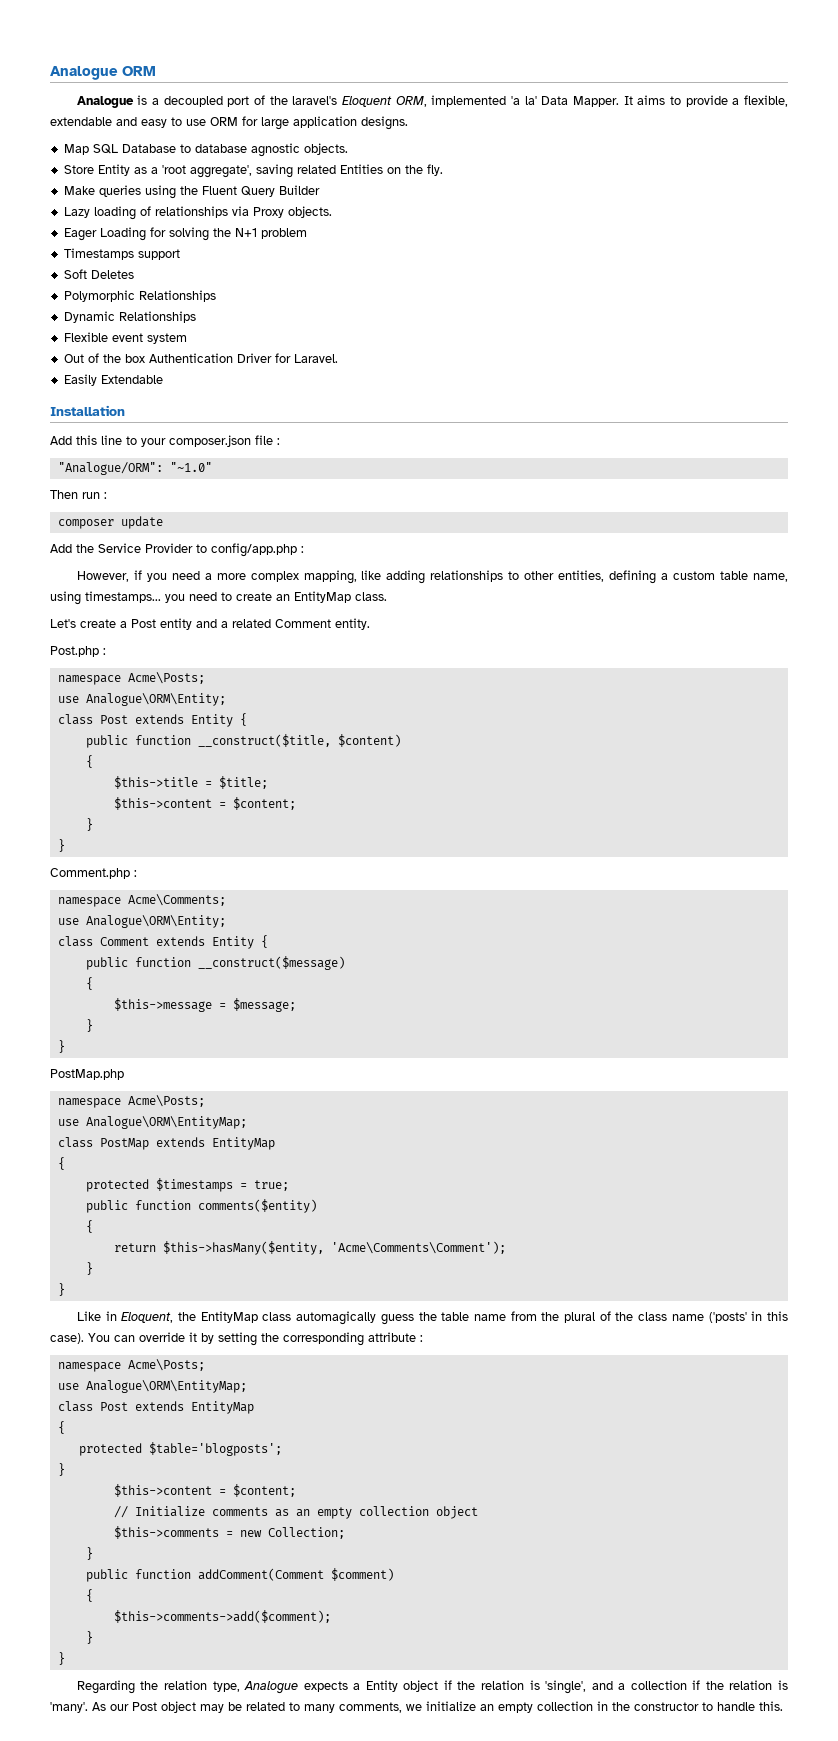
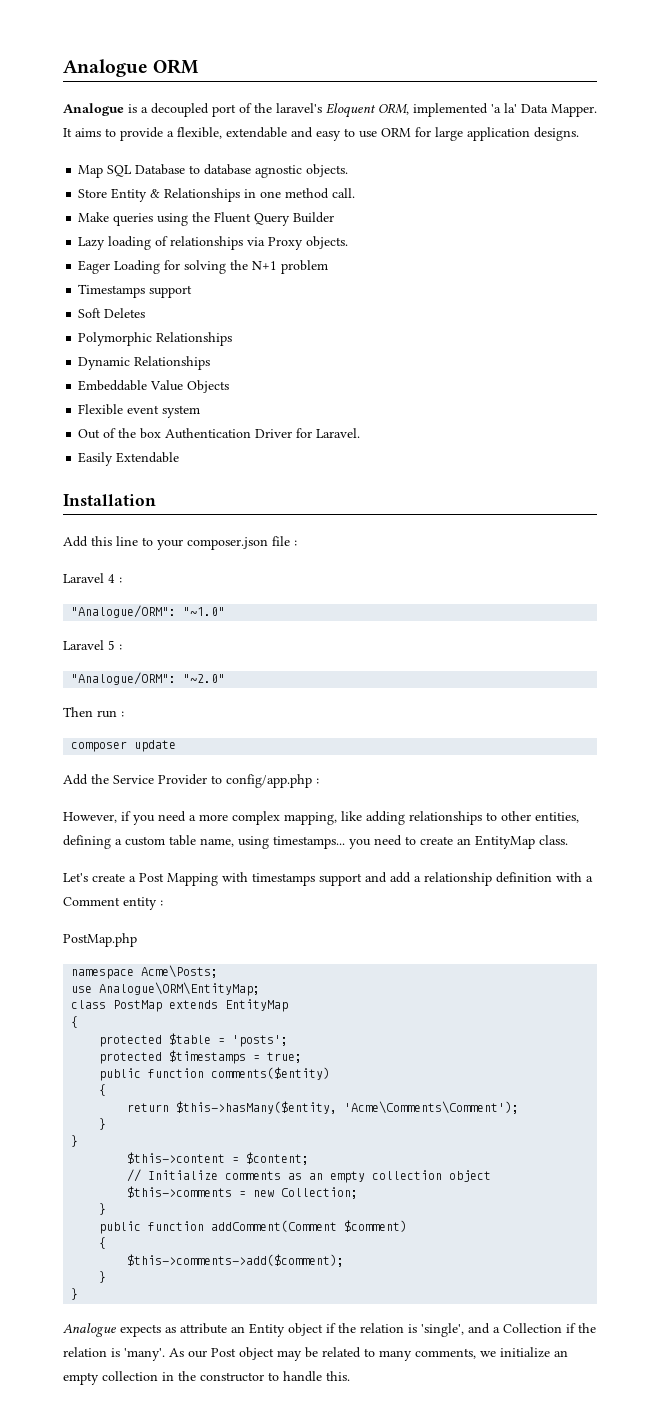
[133,164,443,178] as a 'root aggregate', saving related Entities on the fly. -> [150,188,356,202] & Relationships in one method call.
(196, 317) none -> [78,380,230,393] // Embeddable Value Objects
(280, 441) none -> [63,573,122,583] // Laravel 4 :
(212, 467) none -> [63,640,122,650] [71,672,226,685] // Laravel 5 : // "Analogue/ORM": "~2.0"
[160,618,370,630] [50,646,106,657] [57,672,205,685] [57,693,226,706] [57,713,247,727] [85,734,401,748] [85,755,93,768] [113,776,268,789] [113,797,296,810] [85,818,93,831] [57,839,65,852] [50,868,137,879] [57,894,226,907] [57,915,226,928] [57,935,268,949] [85,956,345,970] [85,977,93,990] [113,998,296,1012] [85,1019,93,1032] [57,1040,65,1053] entity and a related Comment entity. // Post.php : // namespace Acme\Posts; // use Analogue\ORM\Entity; // class Post extends Entity { // public function __construct($title, $content) // { // $this->title = $title; // $this->content = $content; // } // } // Comment.php : // namespace Acme\Comments; // use Analogue\ORM\Entity; // class Comment extends Entity { // public function __construct($message) // { // $this->message = $message; // } // } -> [167,872,593,886] [63,897,163,910] Mapping with timestamps support and add a relationship definition with a Comment entity :
(65, 1163) none -> [99,1033,289,1047] // protected $table = 'posts';
[76,1311,789,1325] [50,1332,423,1346] [57,1359,205,1372] [57,1380,247,1393] [57,1401,254,1414] [57,1421,65,1434] [78,1442,282,1456] [57,1463,65,1476] // Like in Eloquent, the EntityMap class automagically guess the table name from the plural of the class name ('posts' in this case). You can override it by setting the corresponding attribute : // namespace Acme\Posts; // use Analogue\ORM\EntityMap; // class Post extends EntityMap // { // protected $table='blogposts'; // } -> (79, 1141) none
[76,1680,361,1694] Regarding the relation type, Analogue expects a -> [63,1323,245,1337] Analogue expects as attribute an
[630,1680,687,1690] collection -> [503,1323,562,1333] Collection

